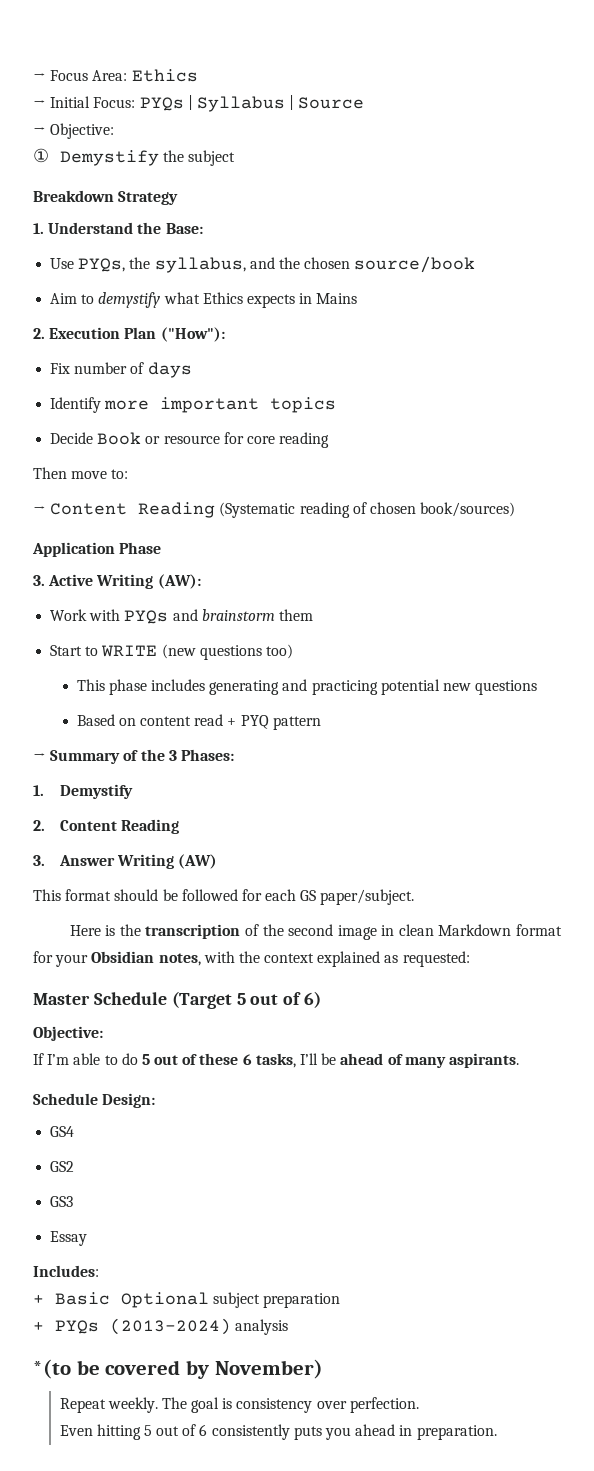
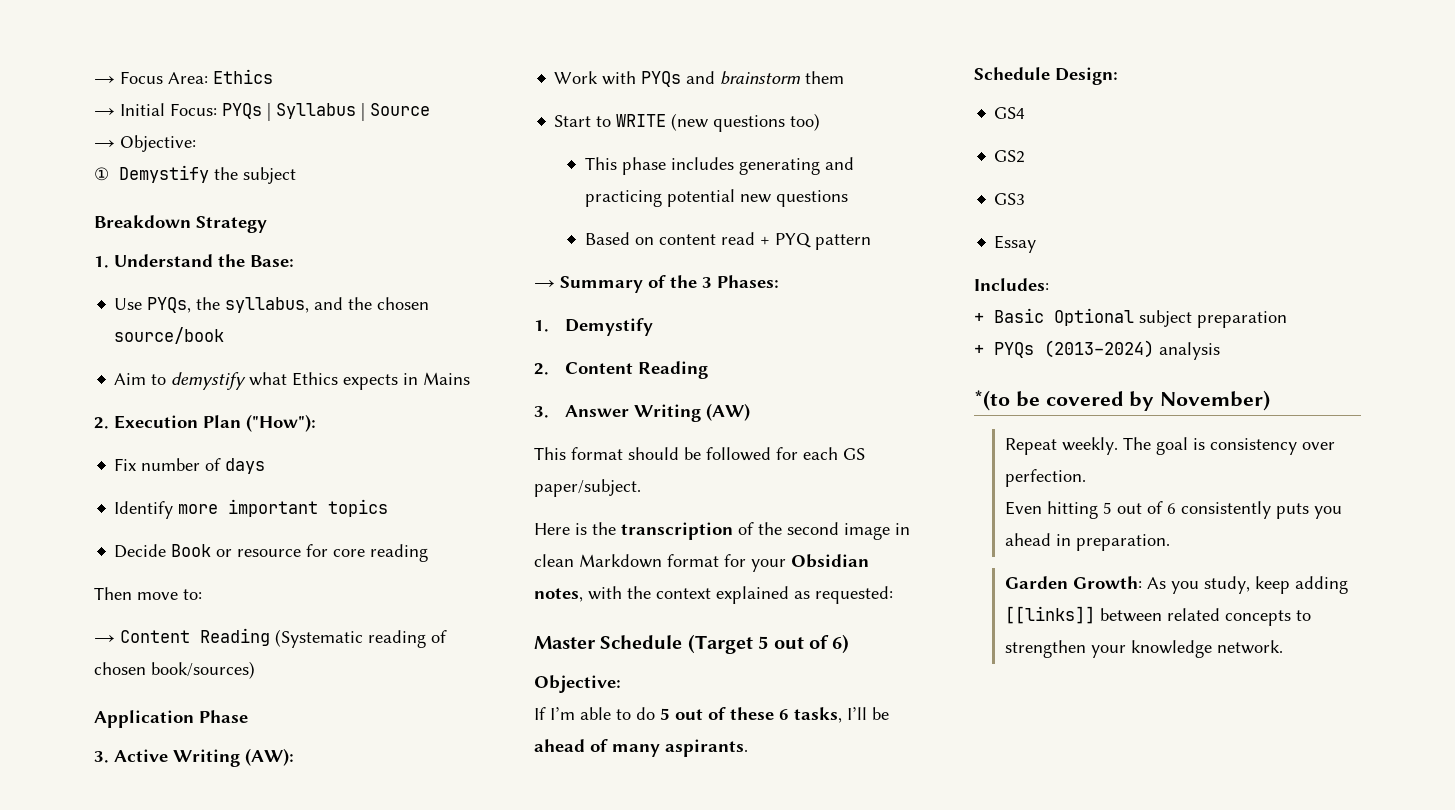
(497, 1432) none -> [1004,576,1348,594] [1004,606,1311,626] [1004,640,1283,658] // Garden Growth: As you study, keep adding [[links]] between related concepts to strengthen your knowledge network.

